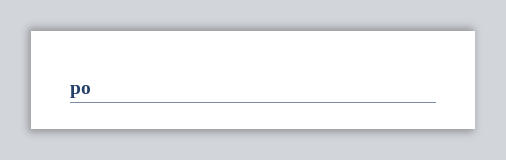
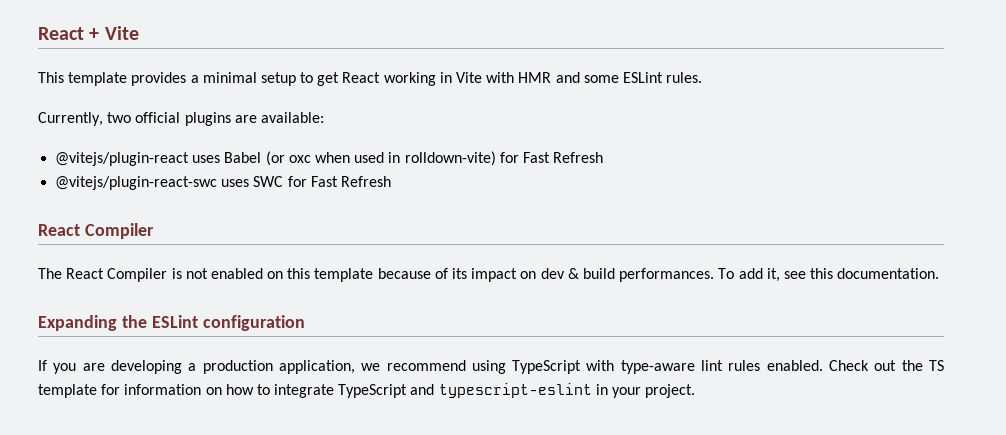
[70,85,91,98] po -> [38,26,139,40] [38,72,703,86] [38,112,324,126] [55,151,604,166] [55,176,391,190] [38,223,154,239] [38,268,940,282] [38,315,305,331] [38,360,944,374] [38,383,696,398] React + Vite // This template provides a minimal setup to get React working in Vite with HMR and some ESLint rules. // Currently, two official plugins are available: // @vitejs/plugin-react uses Babel (or oxc when used in rolldown-vite) for Fast Refresh // @vitejs/plugin-react-swc uses SWC for Fast Refresh // React Compiler // The React Compiler is not enabled on this template because of its impact on dev & build performances. To add it, see this documentation. // Expanding the ESLint configuration // If you are developing a production application, we recommend using TypeScript with type-aware lint rules enabled. Check out the TS template for information on how to integrate TypeScript and typescript-eslint in your project.

